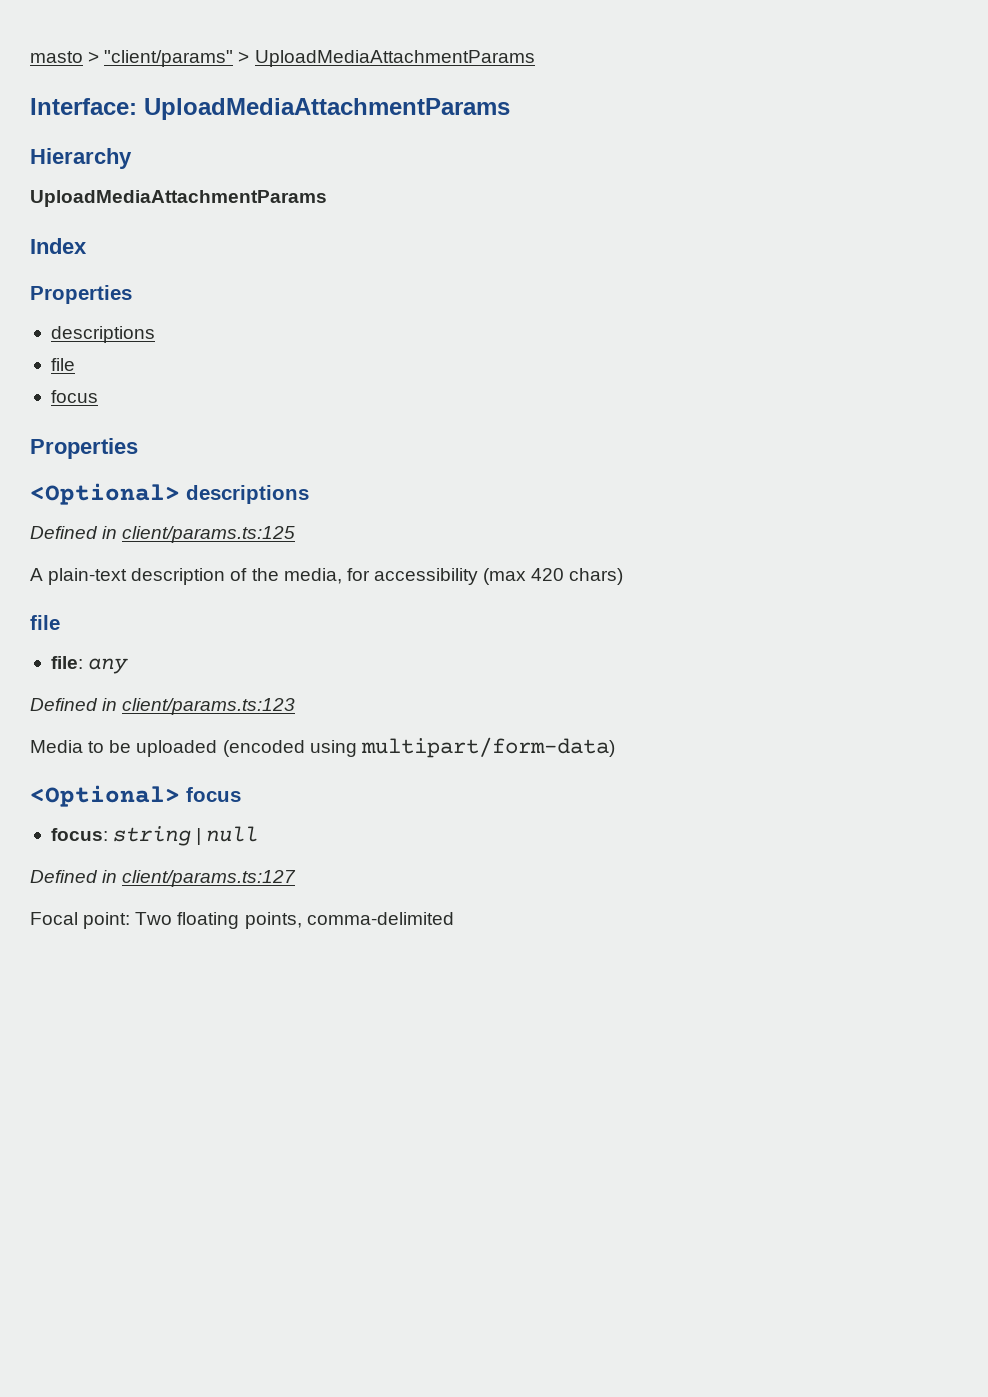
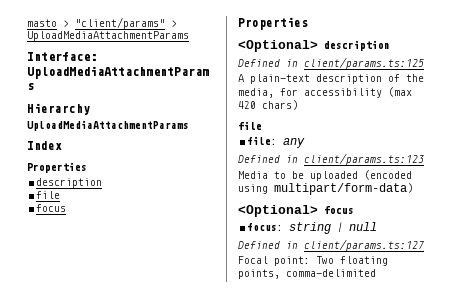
[50,326,155,343] descriptions -> [36,178,103,188] description
[186,485,309,504] descriptions -> [324,40,390,51] description

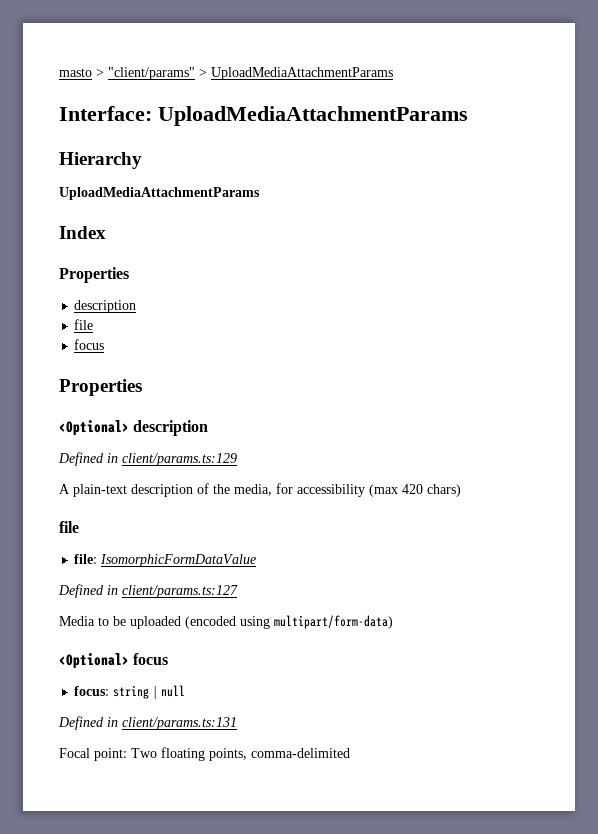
[304,57,424,69] client/params.ts:125 -> [122,453,237,466] client/params.ts:129
[283,138,306,148] [238,153,424,165] any // Defined in client/params.ts:123 -> [100,554,257,567] [58,584,238,598] IsomorphicFormDataValue // Defined in client/params.ts:127
[304,239,424,251] client/params.ts:127 -> [122,717,237,730] client/params.ts:131

